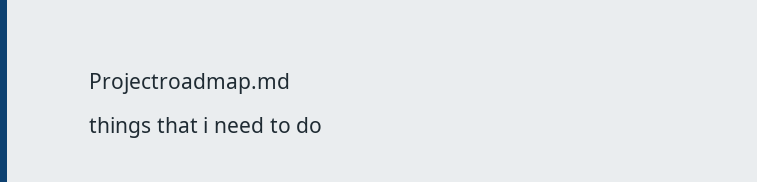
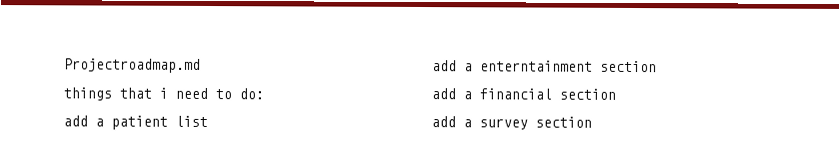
[296,117,323,133] do -> [239,88,264,100] [63,115,208,130] [432,60,657,73] [431,88,616,100] [431,116,592,130] do: // add a patient list // add a enterntainment section // add a financial section // add a survey section

